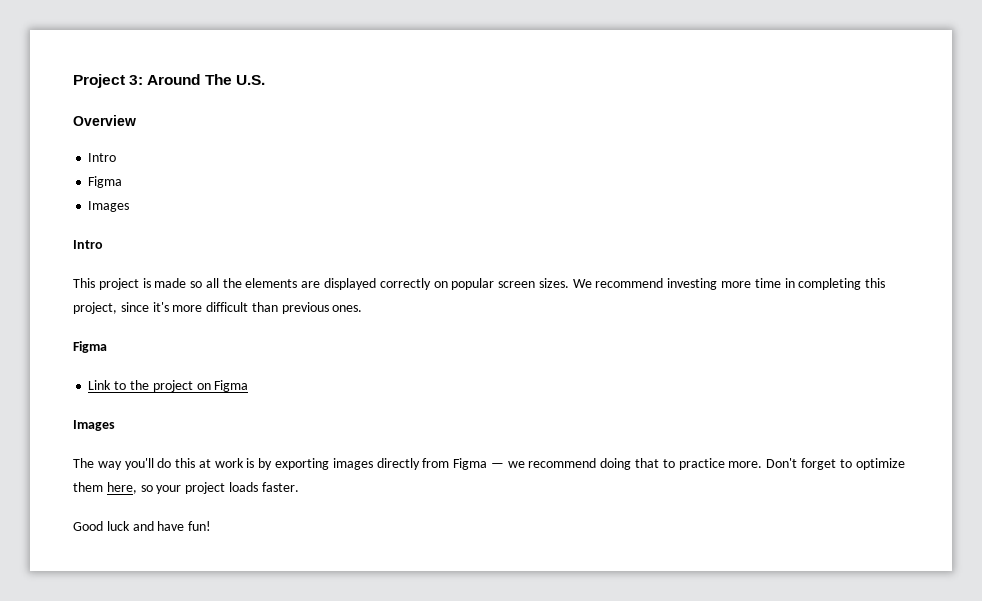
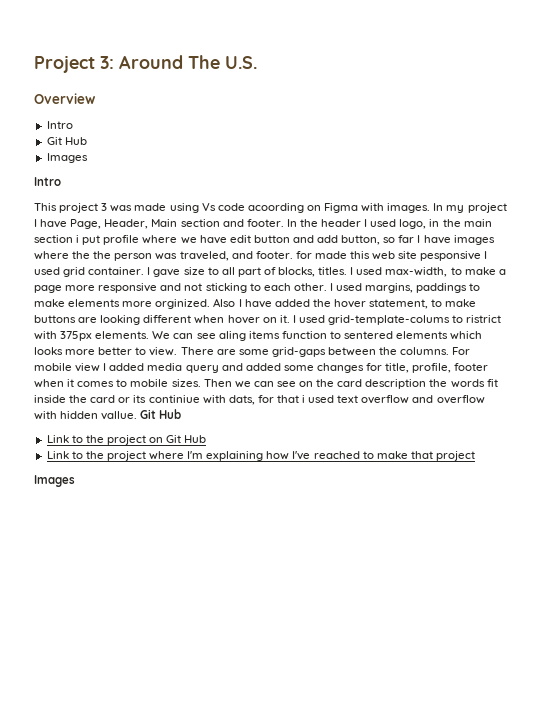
[88,176,123,188] Figma -> [46,137,87,145] Git Hub
[142,278,886,290] [73,302,363,314] [73,341,107,353] is made so all the elements are displayed correctly on popular screen sizes. We recommend investing more time in completing this project, since it's more difficult than previous ones. // Figma -> [101,203,507,213] [34,219,492,229] [34,235,495,245] [34,251,488,261] [34,267,506,277] [34,283,481,293] [34,298,477,309] [34,315,502,325] [34,331,483,341] [34,347,471,357] [34,363,489,373] [34,379,498,389] [34,395,485,405] [34,409,182,420] 3 was made using Vs code acoording on Figma with images. In my project I have Page, Header, Main section and footer. In the header I used logo, in the main section i put profile where we have edit button and add button, so far I have images where the the person was traveled, and footer. for made this web site pesponsive I used grid container. I gave size to all part of blocks, titles. I used max-width, to make a page more responsive and not sticking to each other. I used margins, paddings to make elements more orginized. Also I have added the hover statement, to make buttons are looking different when hover on it. I used grid-template-colums to ristrict with 375px elements. We can see aling items function to sentered elements which looks more better to view. There are some grid-gaps between the columns. For mobile view I added media query and added some changes for title, profile, footer when it comes to mobile sizes. Then we can see on the card description the words fit inside the card or its continiue with dats, for that i used text overflow and overflow with hidden vallue. Git Hub
[214,380,249,392] [73,420,115,431] [73,458,905,470] [73,482,299,494] [73,521,212,531] Figma // Images // The way you'll do this at work is by exporting images directly from Figma — we recommend doing that to practice more. Don't forget to optimize them here, so your project loads faster. // Good luck and have fun! -> [166,435,207,443] [46,451,476,461] [34,475,75,487] Git Hub // Link to the project where I'm explaining how I've reached to make that project // Images

